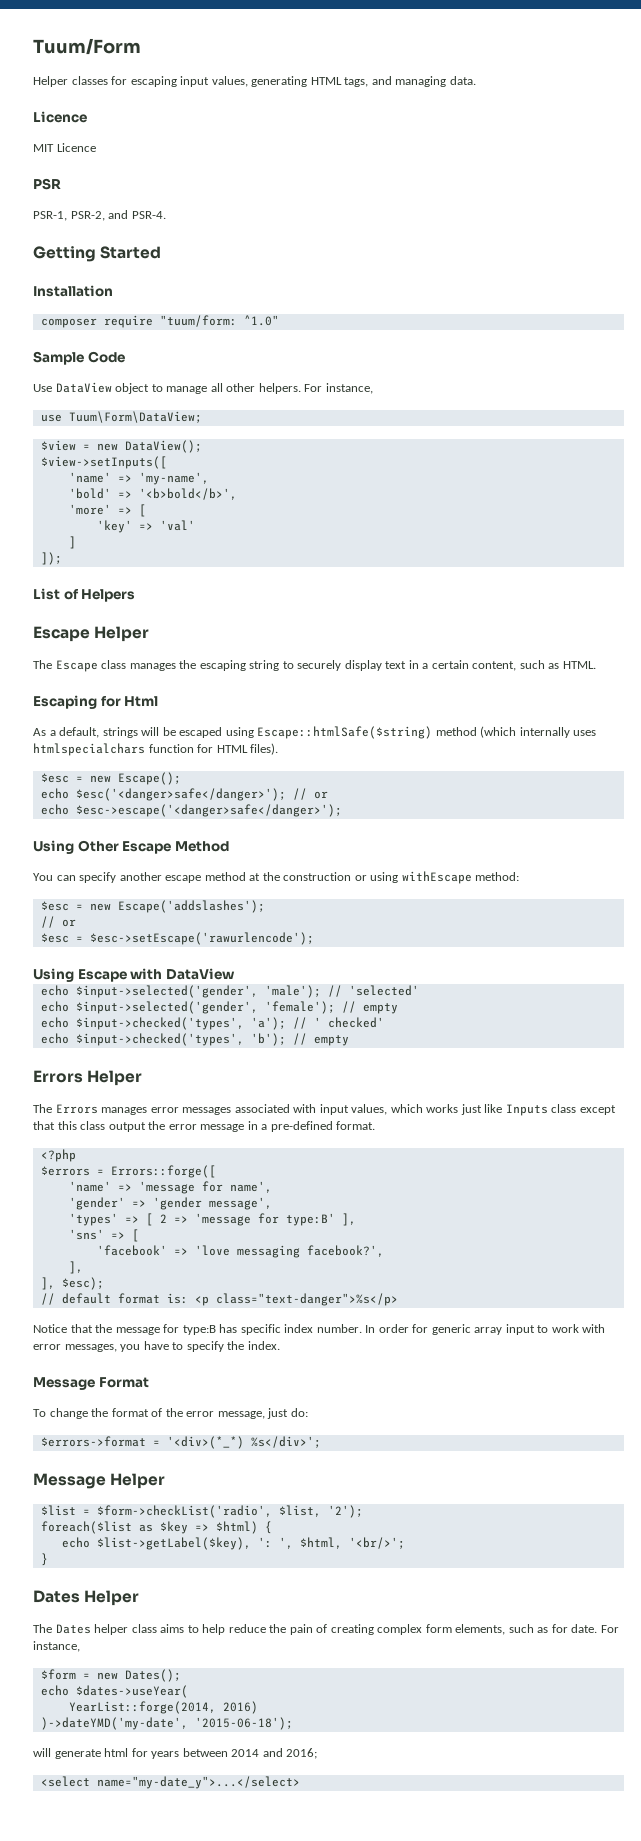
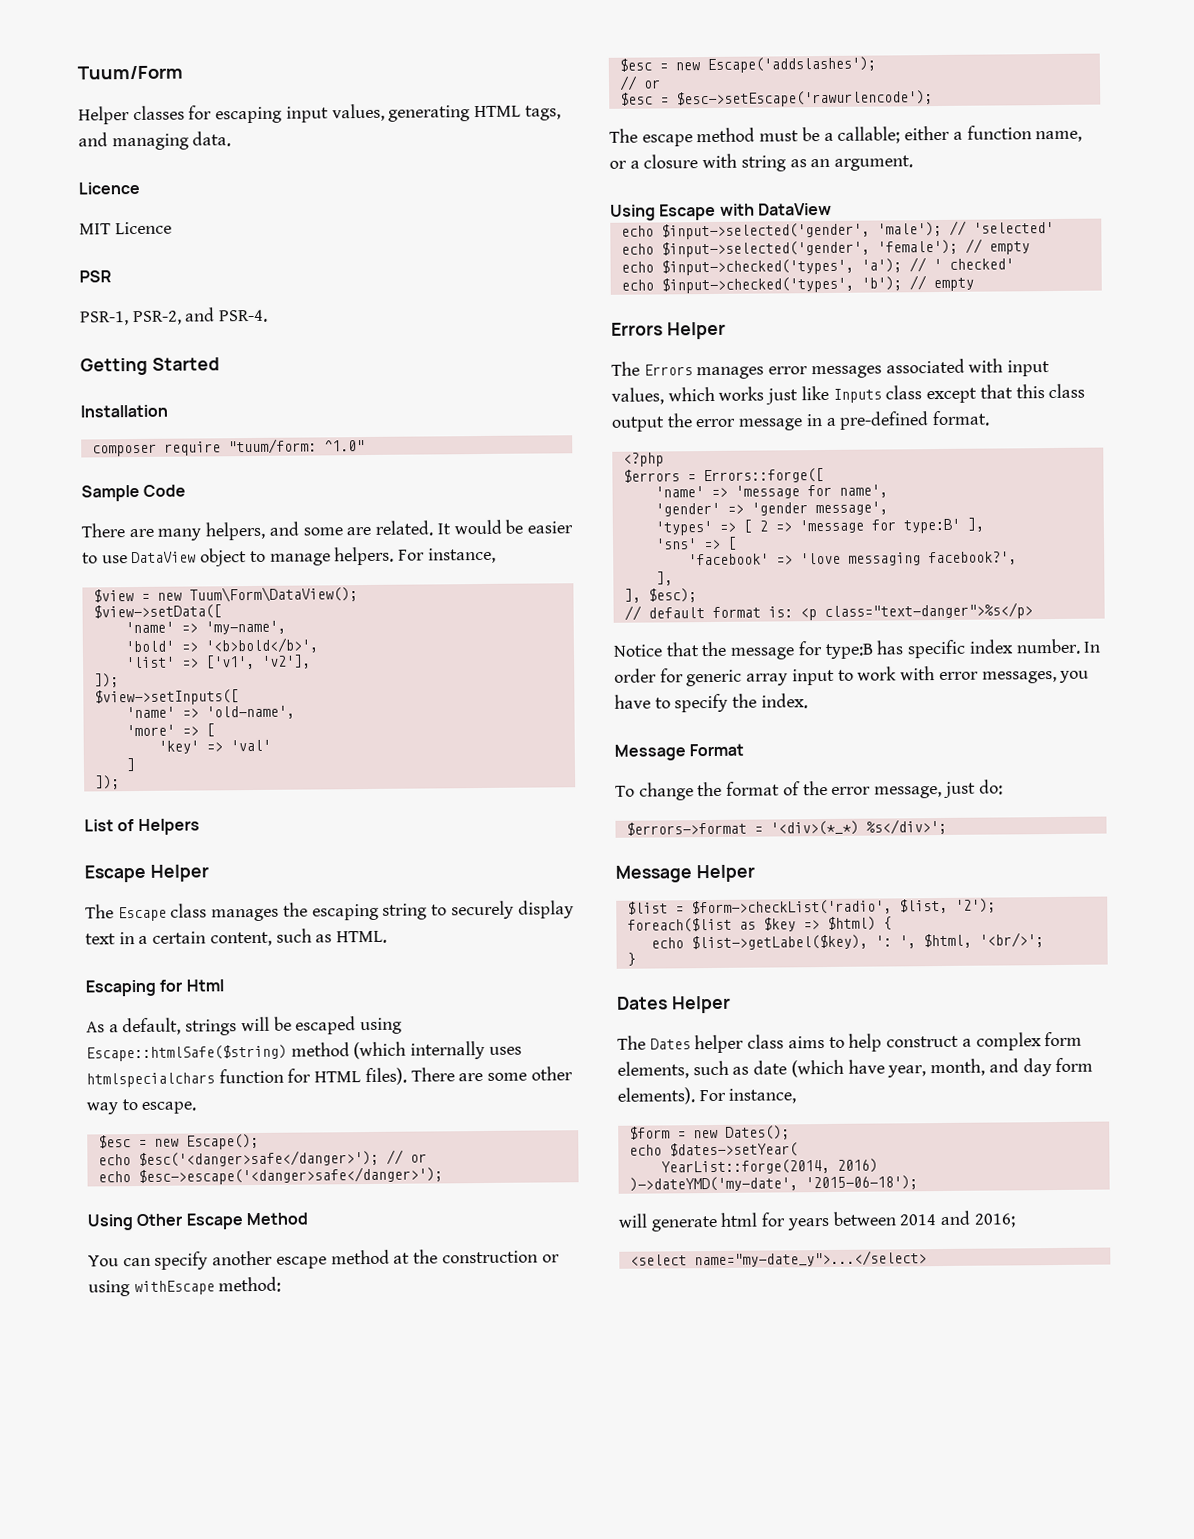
[33,384,52,392] Use -> [81,519,573,541] [82,552,128,564] There are many helpers, and some are related. It would be easier to use
[210,383,256,392] all other -> (331, 559) none
[40,411,202,423] // use Tuum\Form\DataView; -> (496, 555) none
[124,440,202,453] [40,456,167,469] DataView(); // $view->setInputs([ -> [188,586,358,603] [92,604,222,620] Tuum\Form\DataView(); // $view->setData([
(237, 494) none -> [125,654,311,670] [93,673,119,688] [93,689,239,706] [125,705,295,720] // 'list' => ['v1', 'v2'], // ]); // $view->setInputs([ // 'name' => 'old-name',
(279, 749) none -> [410,1066,573,1082] [86,1099,197,1115] There are some other way to escape.
(314, 938) none -> [609,125,1083,147] [609,153,914,172] // The escape method must be a callable; either a function name, or a closure with string as an argument.
[228,1624,374,1635] reduce the pain of creating -> [886,1035,972,1048] construct a
[551,1624,598,1633] for date. -> [753,1057,1094,1078] [617,1087,695,1105] date (which have year, month, and day form elements).
[75,1685,188,1698] $dates->useYear( -> [668,1142,798,1158] $dates->setYear(

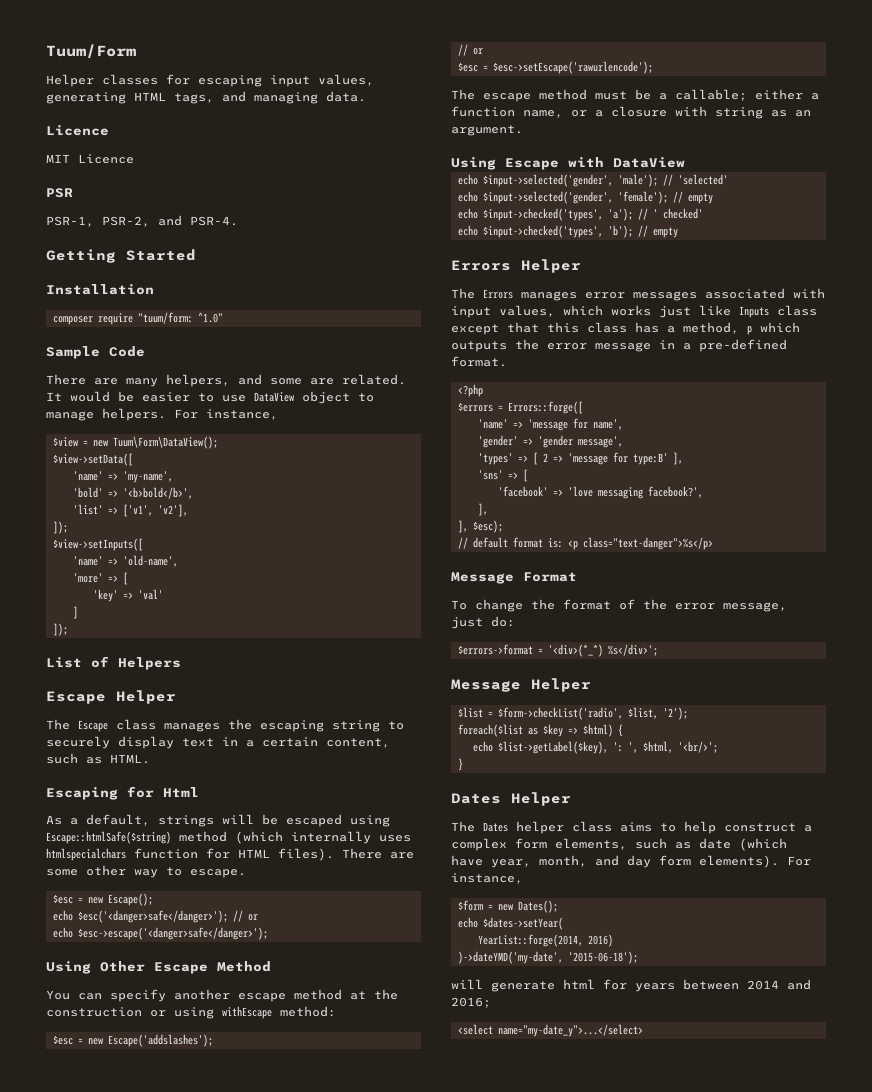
[611,416,665,432] output -> [635,322,800,335] [451,341,507,352] has a method, p which outputs
[613,638,1101,660] [614,666,1090,687] [614,693,808,713] // Notice that the message for type:B has specific index number. In order for generic array input to work with error messages, you have to specify the index. -> (713, 543) none

